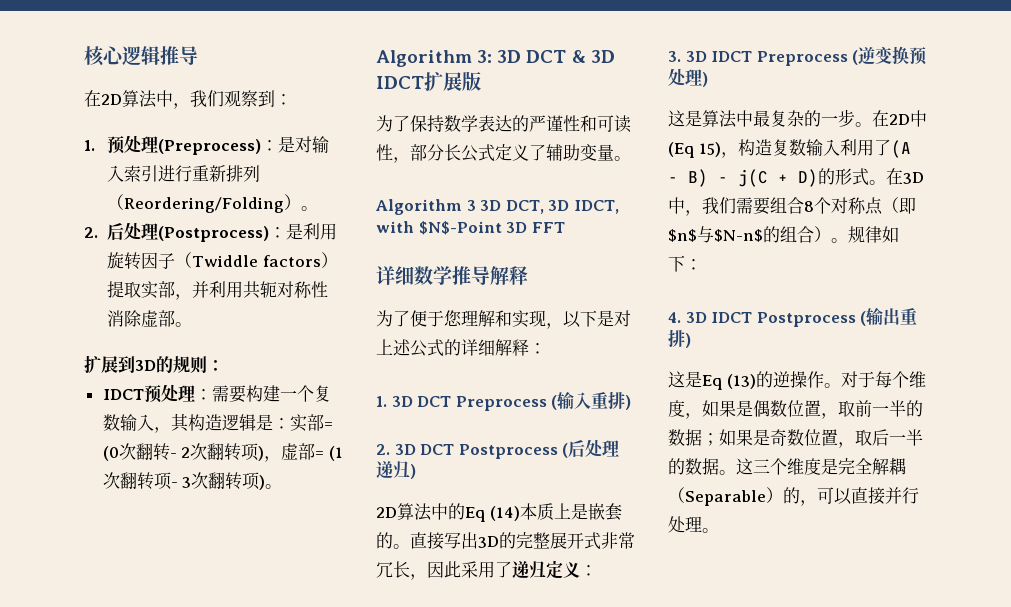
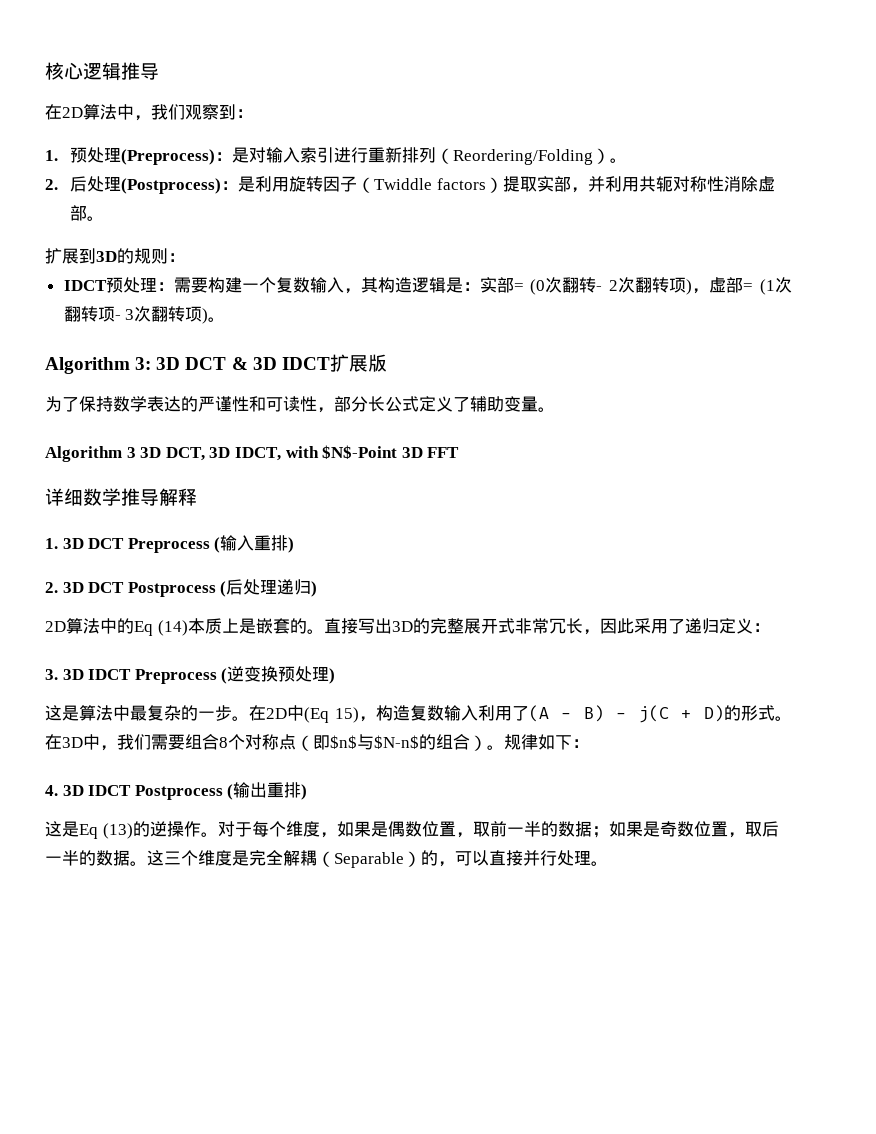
[376,310,631,329] [376,339,546,357] // 为了便于您理解和实现，以下是对上述公式的详细解释： -> (197, 497) none

